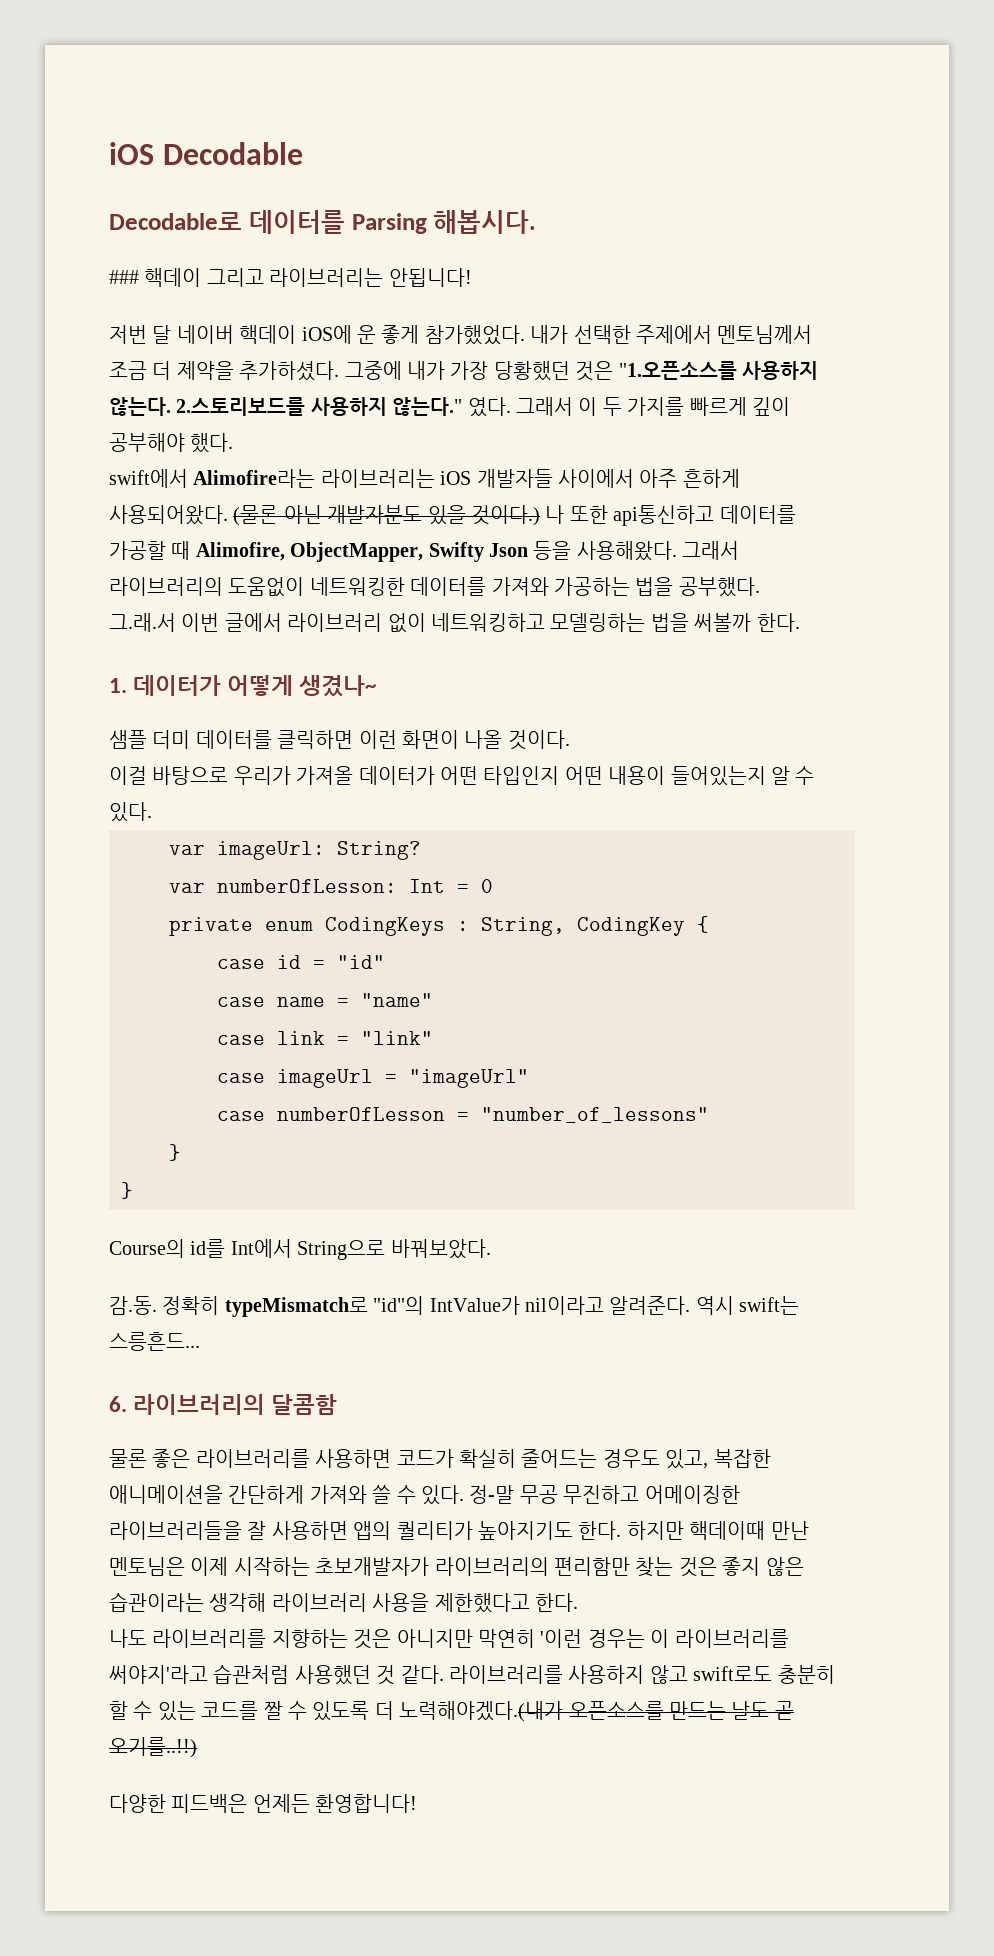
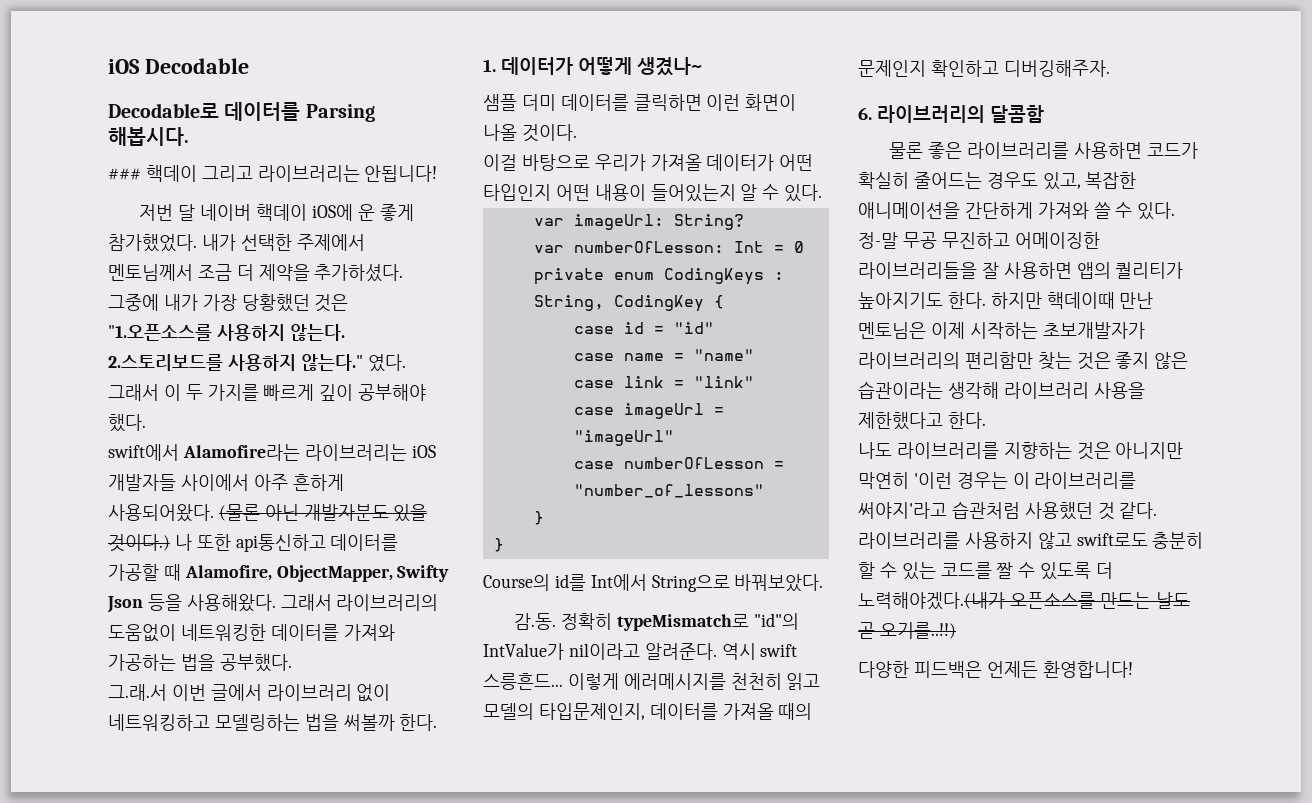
[193,469,316,488] Alimofire라는 -> [182,444,300,461] Alamofire라는
[195,542,285,561] Alimofire, -> [184,565,272,581] Alamofire,
[739,1296,800,1315] swift는 -> [760,644,798,657] swift
(200, 1341) none -> [567,673,821,690] [483,703,813,720] [858,60,1110,77] 이렇게 에러메시지를 천천히 읽고 모델의 타입문제인지, 데이터를 가져올 때의 문제인지 확인하고 디버깅해주자.

